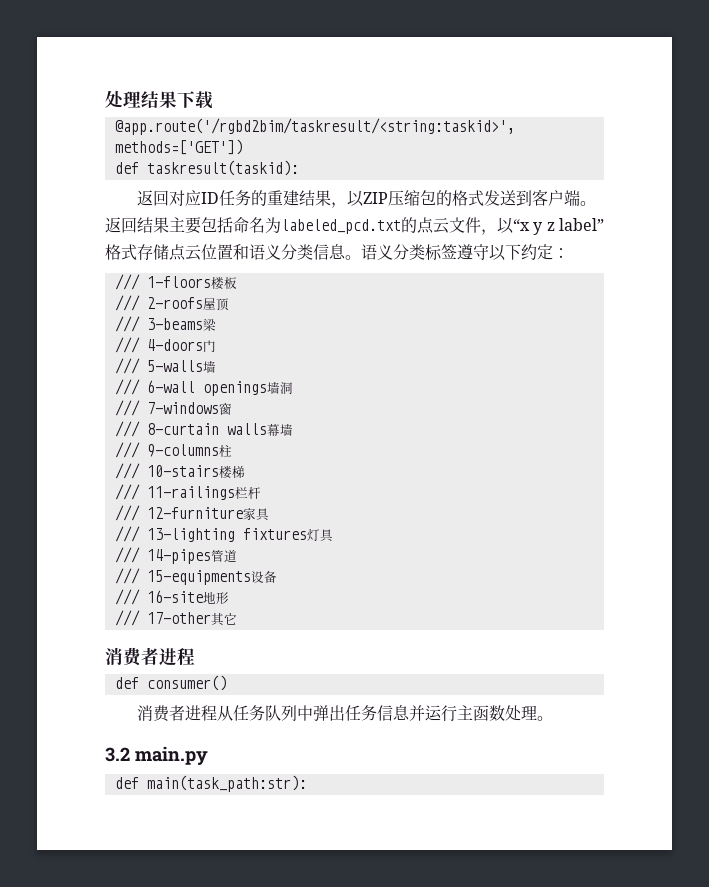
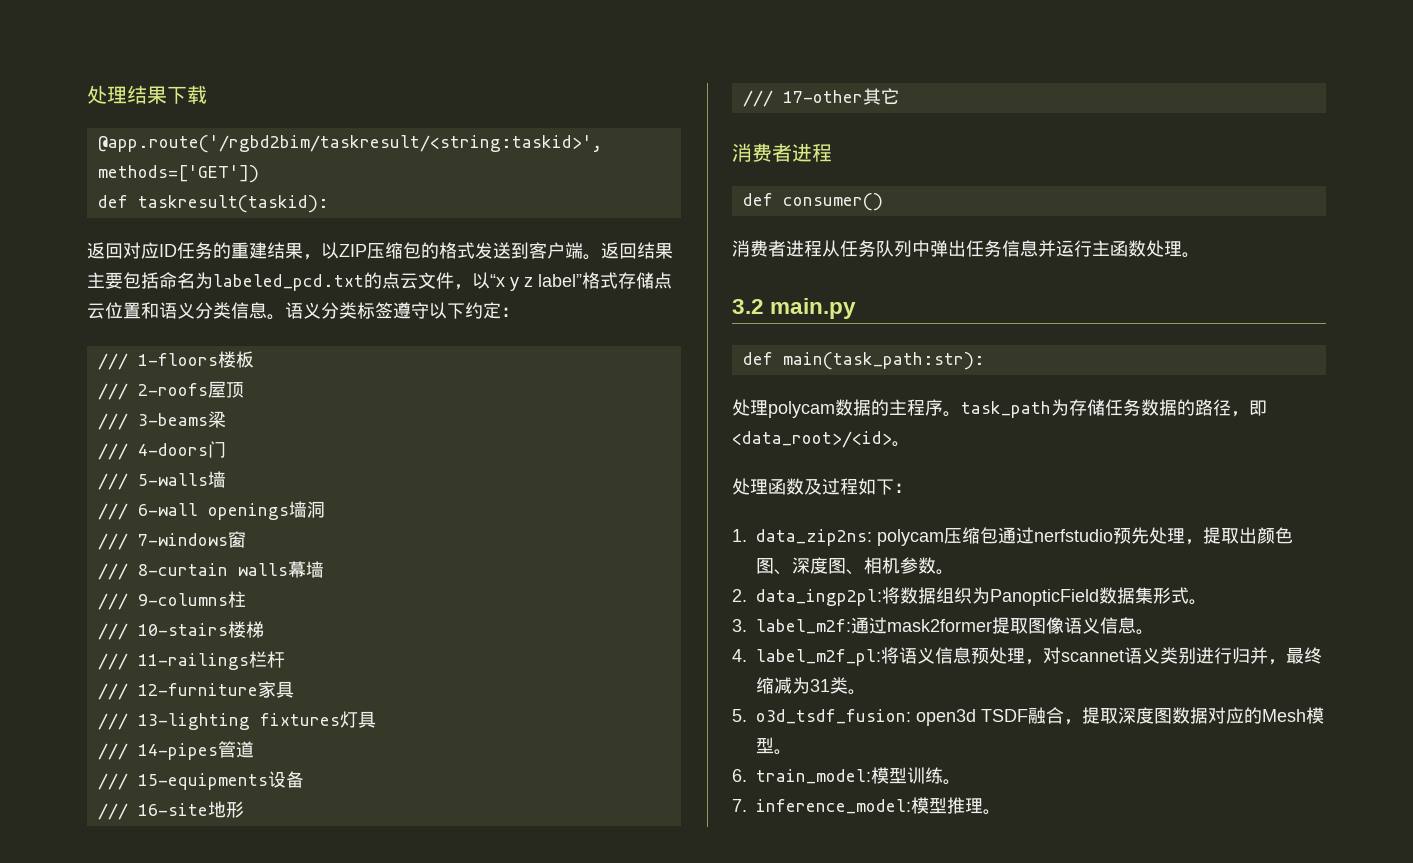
(307, 783) none -> [732,399,1267,418] [732,431,910,448] [732,478,912,495] [732,527,1293,546] [756,557,954,575] [732,587,1207,606] [732,617,1154,635] [732,647,1322,666] [756,677,866,695] [732,707,1324,726] [756,737,792,755] [732,767,961,785] [732,797,1001,815] // 处理polycam数据的主程序。task_path为存储任务数据的路径，即<data_root>/<id>。 // 处理函数及过程如下： // 1. data_zip2ns: polycam压缩包通过nerfstudio预先处理，提取出颜色图、深度图、相机参数。 // 2. data_ingp2pl:将数据组织为PanopticField数据集形式。 // 3. label_m2f:通过mask2former提取图像语义信息。 // 4. label_m2f_pl:将语义信息预处理，对scannet语义类别进行归并，最终缩减为31类。 // 5. o3d_tsdf_fusion: open3d TSDF融合，提取深度图数据对应的Mesh模型。 // 6. train_model:模型训练。 // 7. inference_model:模型推理。

